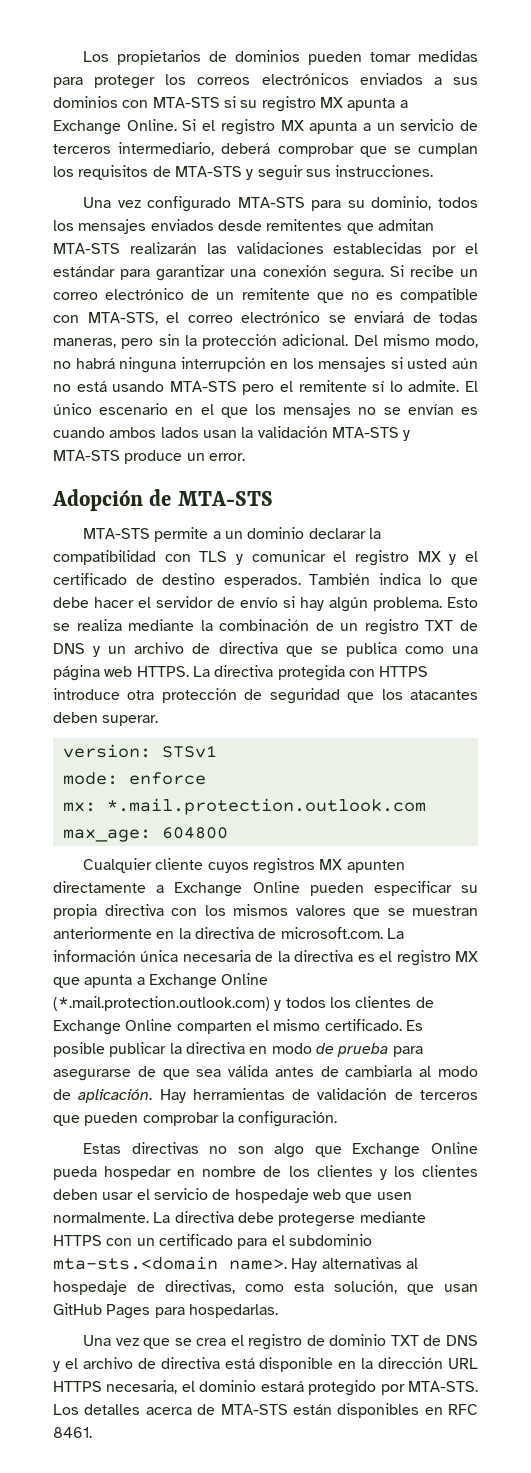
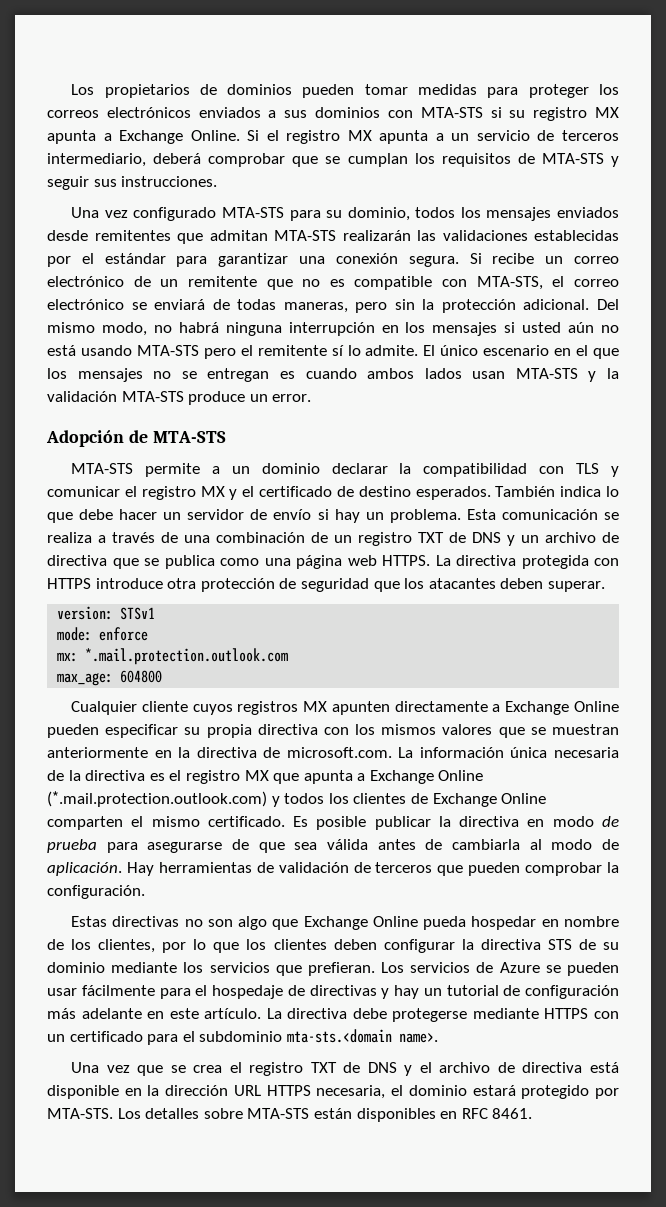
[407,404,454,415] envían -> [207,368,270,382] entregan
(237, 434) none -> [515,368,597,382] MTA-STS y
[403,430,411,441] [53,450,120,461] y MTA-STS -> (184, 396) none
[138,597,151,608] el -> [163,512,182,520] un
[329,597,478,612] [53,619,213,631] algún problema. Esto se realiza mediante la -> [365,509,619,523] [47,532,210,543] un problema. Esta comunicación se realiza a través de una
[316,1165,478,1180] [53,1188,412,1203] [53,1212,149,1223] clientes y los clientes deben usar el servicio de hospedaje web que usen normalmente. -> [98,939,619,953] [47,962,619,976] [47,985,619,999] [47,1008,262,1019] clientes, por lo que los clientes deben configurar la directiva STS de su dominio mediante los servicios que prefieran. Los servicios de Azure se pueden usar fácilmente para el hospedaje de directivas y hay un tutorial de configuración más adelante en este artículo.
[291,1257,418,1272] [53,1280,478,1295] [53,1303,278,1319] Hay alternativas al hospedaje de directivas, como esta solución, que usan GitHub Pages para hospedarlas. -> (438, 1038) none
[306,1334,387,1346] de dominio -> (304, 1069) none
[145,1404,216,1415] acerca de -> [203,1108,243,1119] sobre

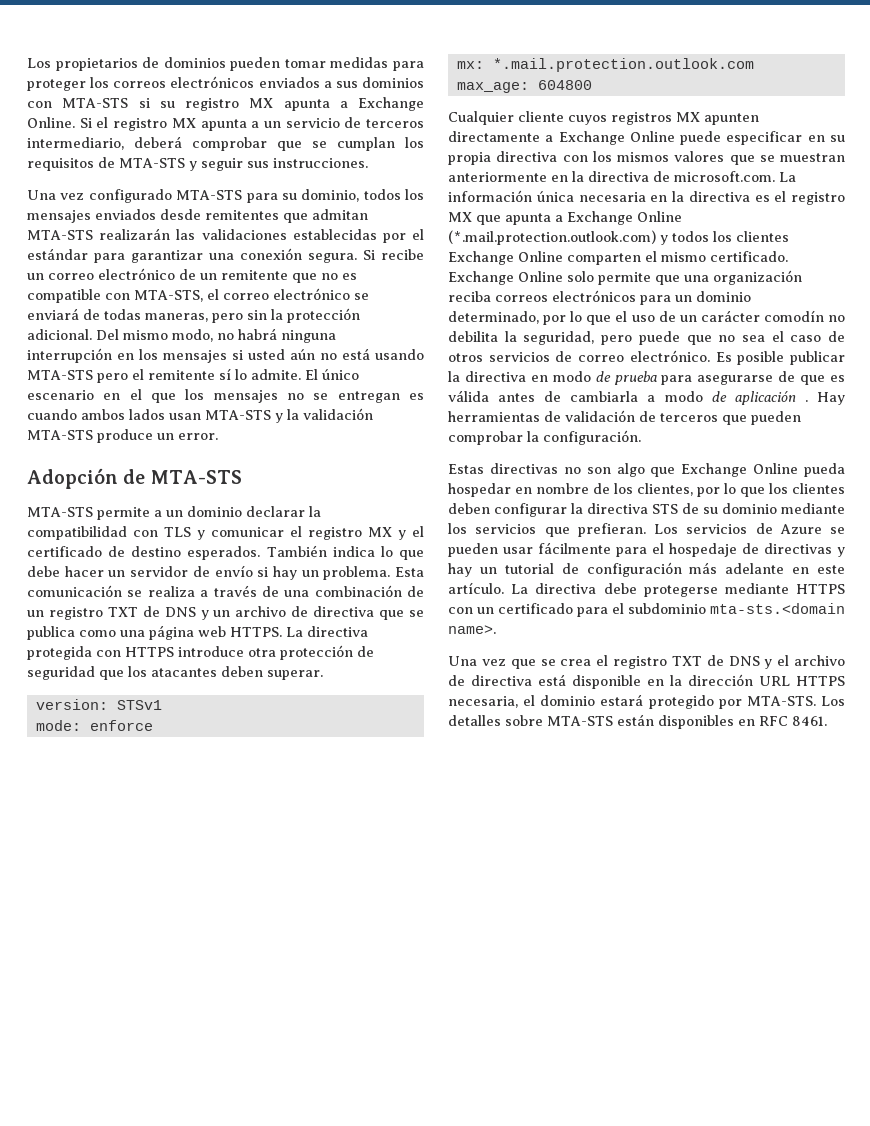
[47,724,179,738] pueden especificar -> [680,131,825,145] puede especificar en
[47,770,64,781] de -> [650,195,668,202] en
[410,793,428,804] de -> (789, 236) none
(285, 821) none -> [448,270,802,285] [448,290,751,305] [448,310,845,325] [448,331,845,345] [448,350,710,362] Exchange Online solo permite que una organización reciba correos electrónicos para un dominio determinado, por lo que el uso de un carácter comodín no debilita la seguridad, pero puede que no sea el caso de otros servicios de correo electrónico.
[294,842,318,850] sea -> [830,375,845,382] es
[529,839,619,850] [47,862,122,876] al modo de aplicación. -> [647,391,808,405] a modo de aplicación .

